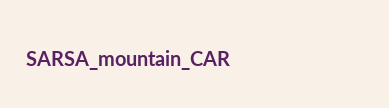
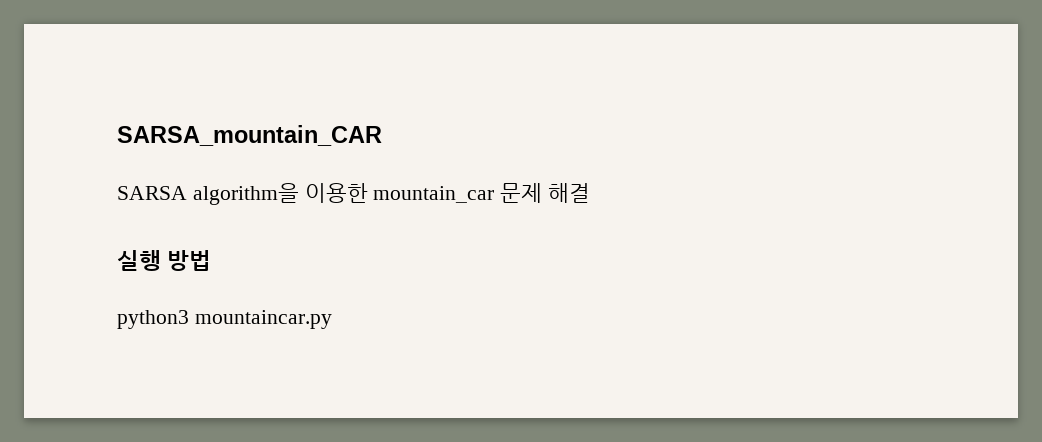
(230, 60) none -> [117,183,591,205] [117,250,212,271] [117,310,332,329] // SARSA algorithm을 이용한 mountain_car 문제 해결 // 실행 방법 // python3 mountaincar.py

